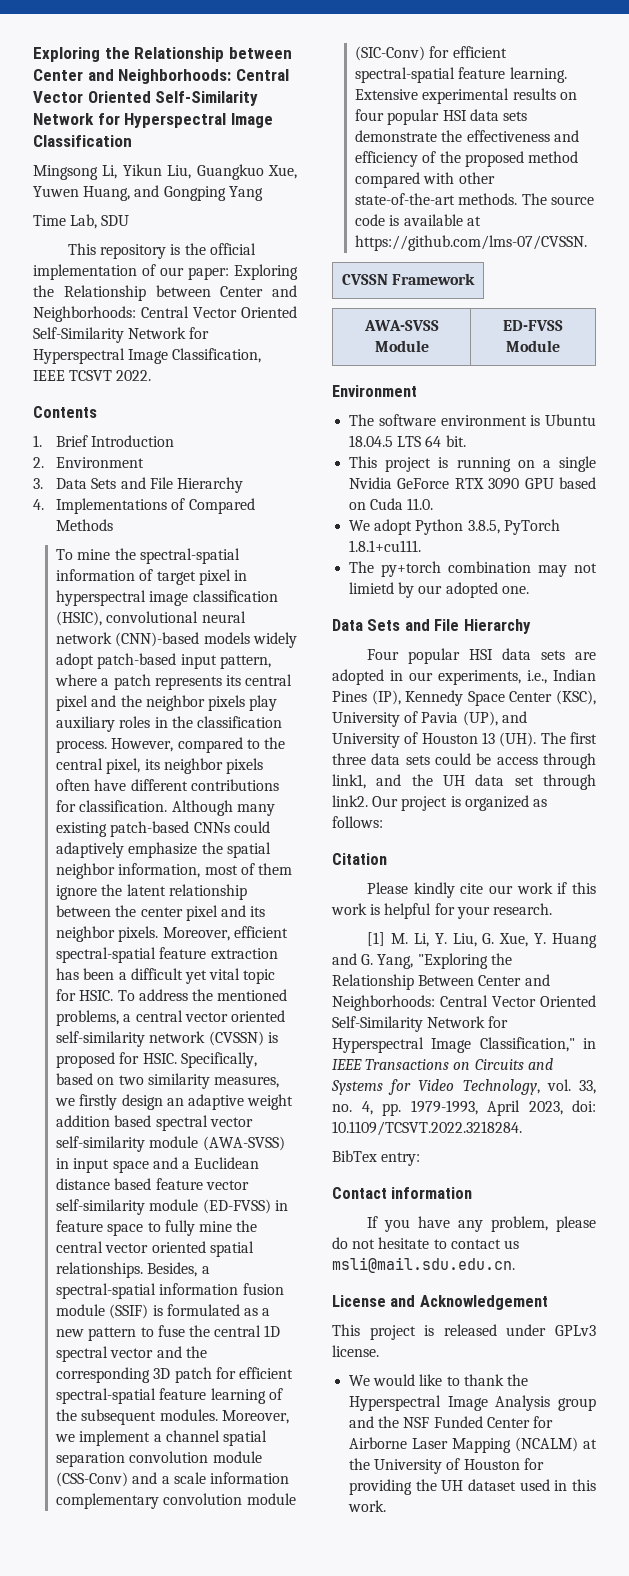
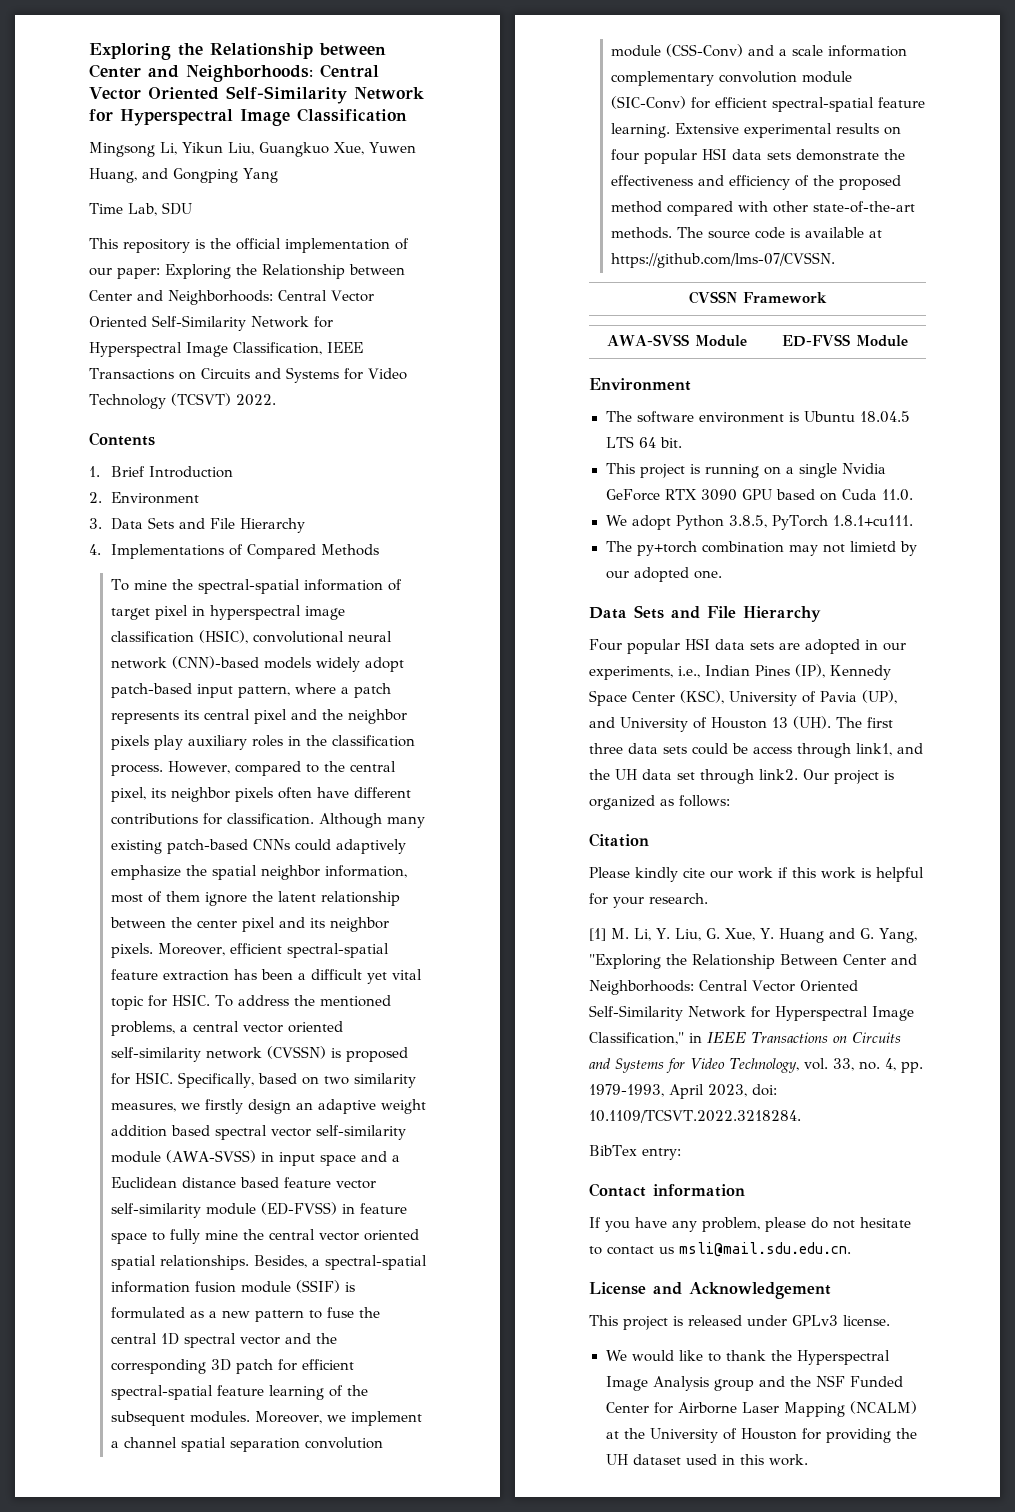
[69,370,113,381] TCSVT -> [89,367,407,383] [89,393,231,409] Transactions on Circuits and Systems for Video Technology (TCSVT)

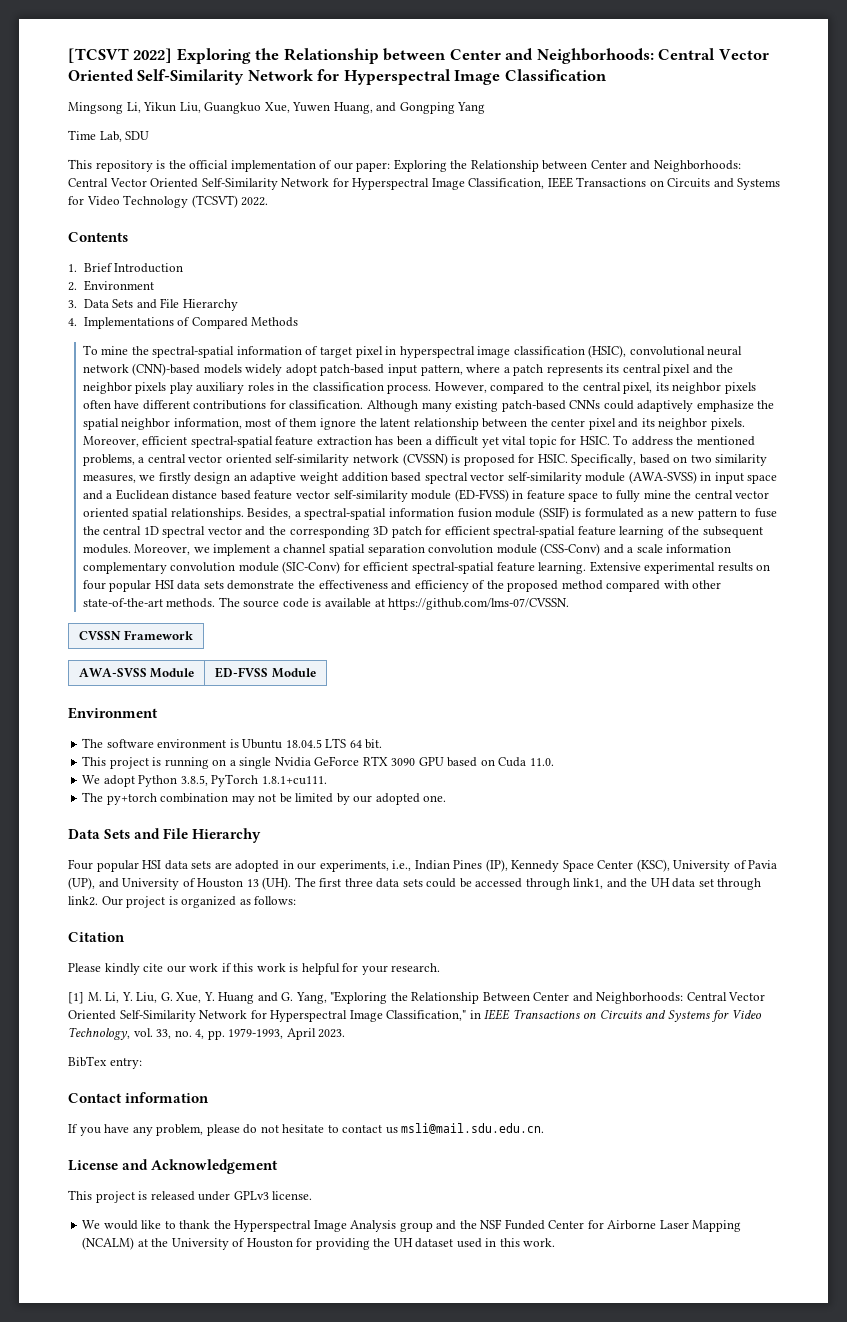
(89, 51) none -> [68,48,173,63] [TCSVT 2022]
[849,541,896,552] limietd -> [279,793,334,803] be limited
[753,746,792,754] access -> [475,878,523,888] accessed
[708,1084,777,1097] [589,1109,801,1123] 2023, doi: 10.1109/TCSVT.2022.3218284. -> [318,1029,346,1038] 2023.

